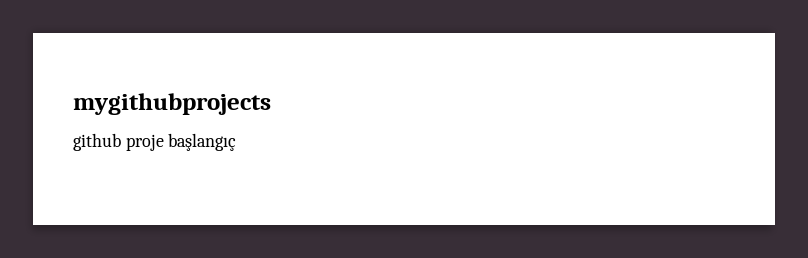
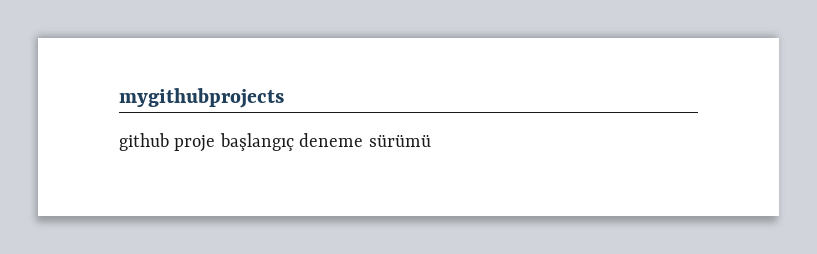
(237, 142) none -> [299,133,431,147] deneme sürümü

